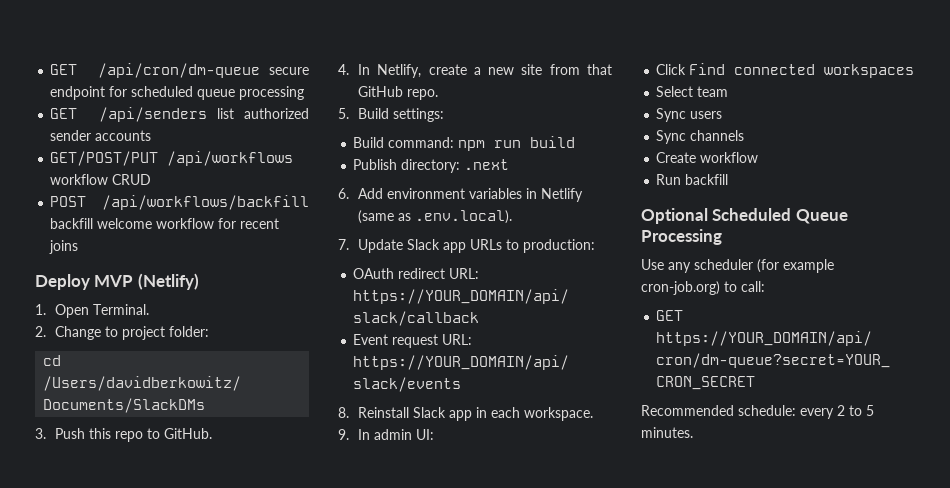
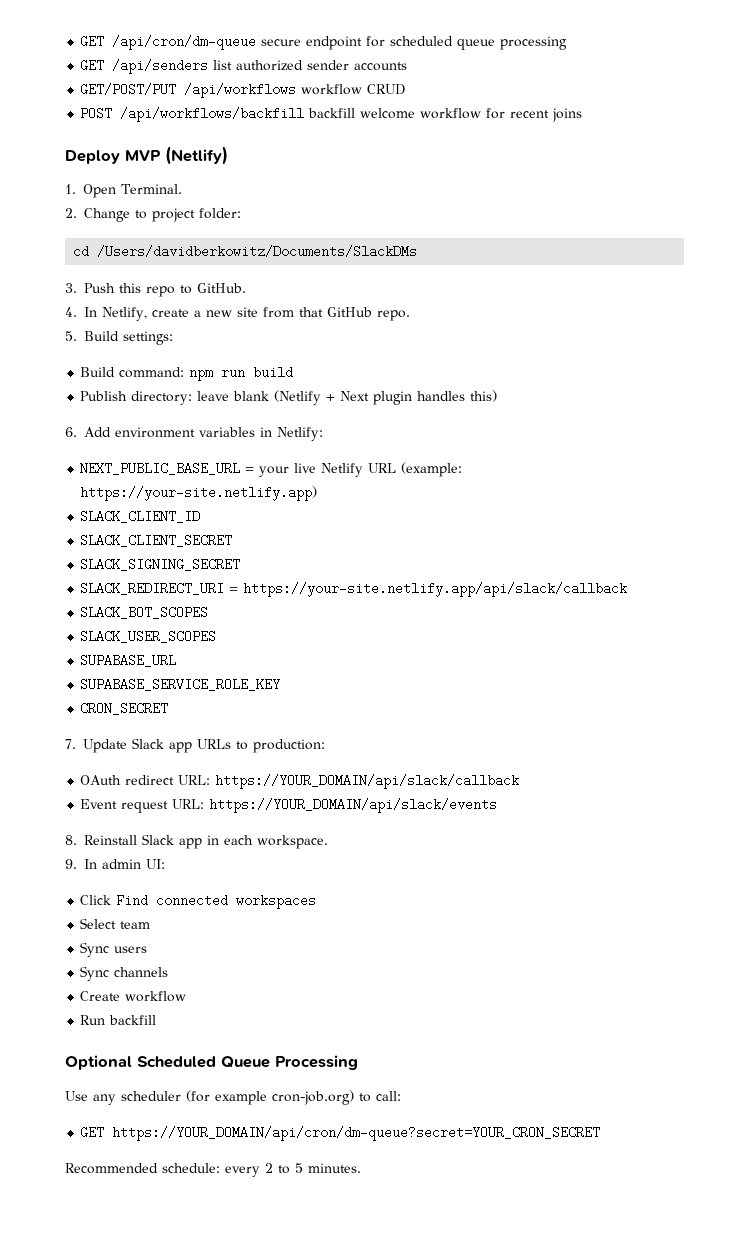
[464,159,510,170] .next -> [197,390,498,405] leave blank (Netlify + Next plugin handles this)
[541,188,584,202] [358,210,513,224] Netlify (same as .env.local). -> [277,427,323,441] [80,462,463,477] [80,486,318,501] [80,510,201,523] [80,534,233,547] [80,558,241,571] [80,582,628,597] [80,606,209,619] [80,630,217,643] [80,654,177,667] [80,678,281,691] [80,702,169,715] Netlify: // NEXT_PUBLIC_BASE_URL = your live Netlify URL (example: https://your-site.netlify.app) // SLACK_CLIENT_ID // SLACK_CLIENT_SECRET // SLACK_SIGNING_SECRET // SLACK_REDIRECT_URI = https://your-site.netlify.app/api/slack/callback // SLACK_BOT_SCOPES // SLACK_USER_SCOPES // SUPABASE_URL // SUPABASE_SERVICE_ROLE_KEY // CRON_SECRET

